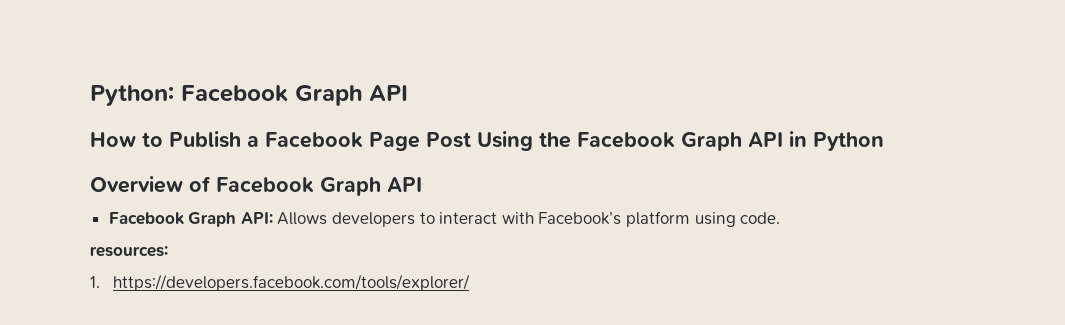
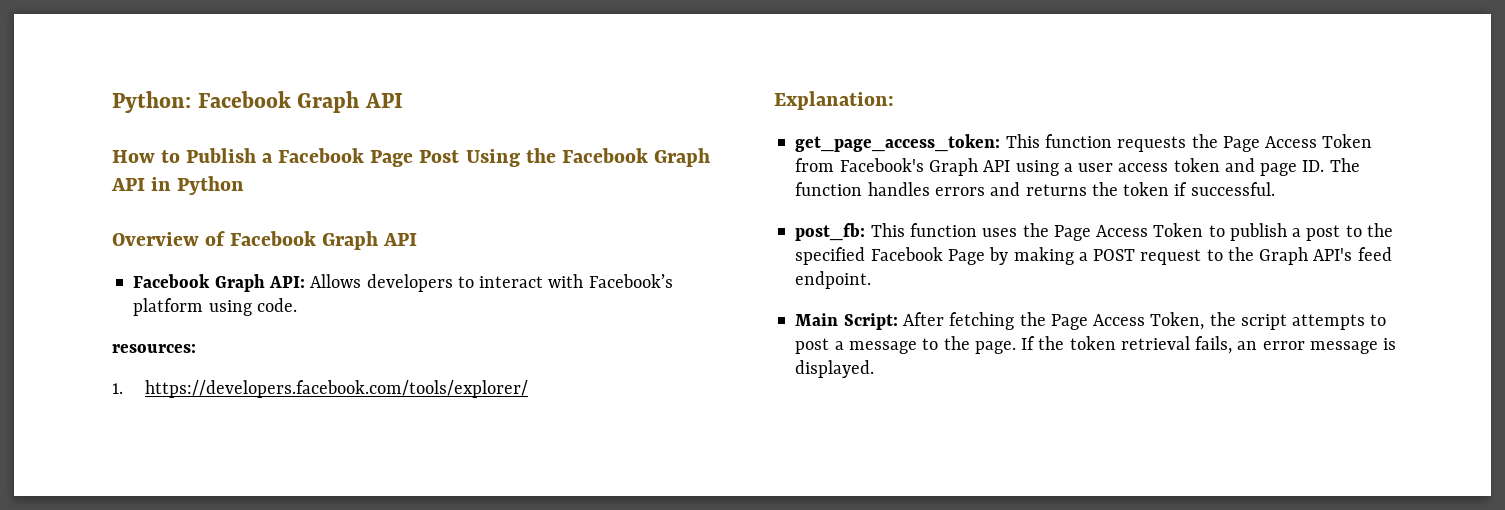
(470, 282) none -> [774,91,894,110] [795,134,1373,152] [795,158,1360,176] [795,182,1275,196] [795,223,1393,241] [795,247,1392,265] [795,271,872,289] [795,312,1387,330] [795,336,1397,354] [795,360,875,378] // Explanation: // get_page_access_token: This function requests the Page Access Token from Facebook's Graph API using a user access token and page ID. The function handles errors and returns the token if successful. // post_fb: This function uses the Page Access Token to publish a post to the specified Facebook Page by making a POST request to the Graph API's feed endpoint. // Main Script: After fetching the Page Access Token, the script attempts to post a message to the page. If the token retrieval fails, an error message is displayed.

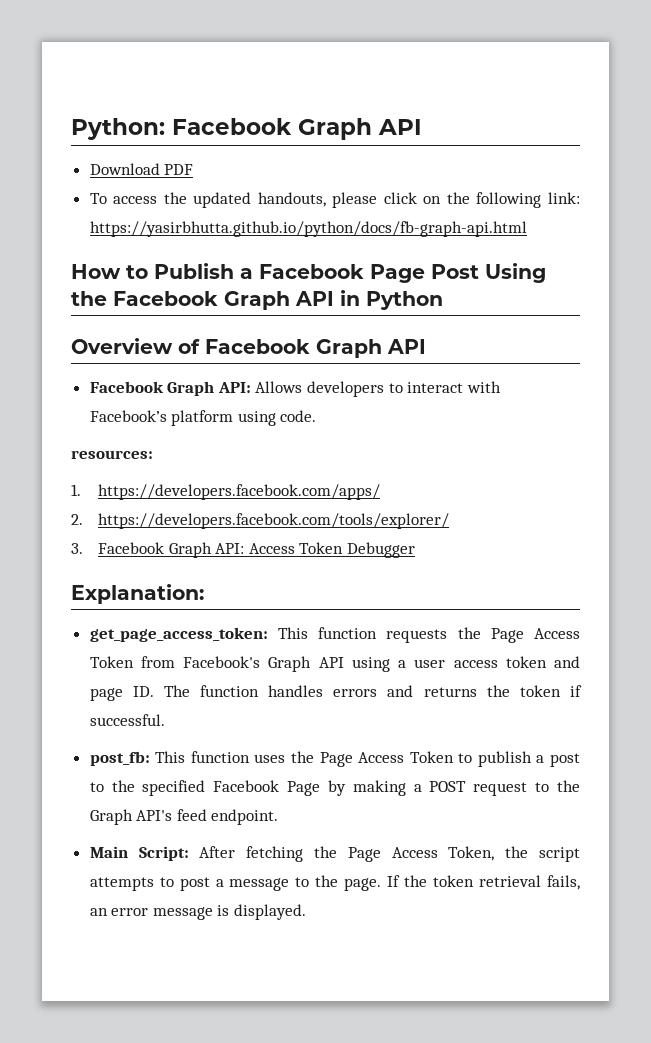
(403, 100) none -> [89,163,194,175] [89,192,580,208] [89,221,527,237] // Download PDF // To access the updated handouts, please click on the following link: https://yasirbhutta.github.io/python/docs/fb-graph-api.html
(123, 388) none -> [97,484,380,500] [71,514,83,525] https://developers.facebook.com/apps/ // 2.
(529, 389) none -> [71,542,415,558] // 3. Facebook Graph API: Access Token Debugger

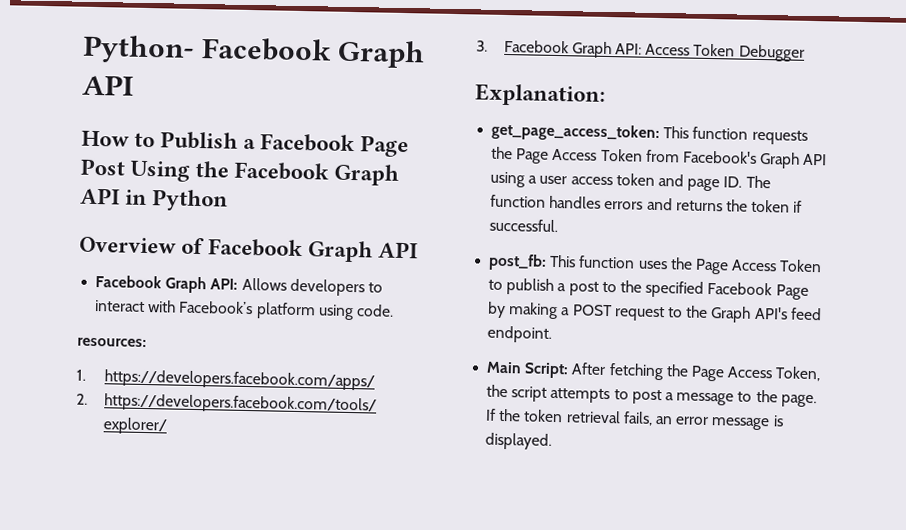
[71,118,422,140] [89,163,194,175] [89,192,580,208] [89,221,527,237] Python: Facebook Graph API // Download PDF // To access the updated handouts, please click on the following link: https://yasirbhutta.github.io/python/docs/fb-graph-api.html -> [82,34,426,69] [82,74,134,96] Python- Facebook Graph API

